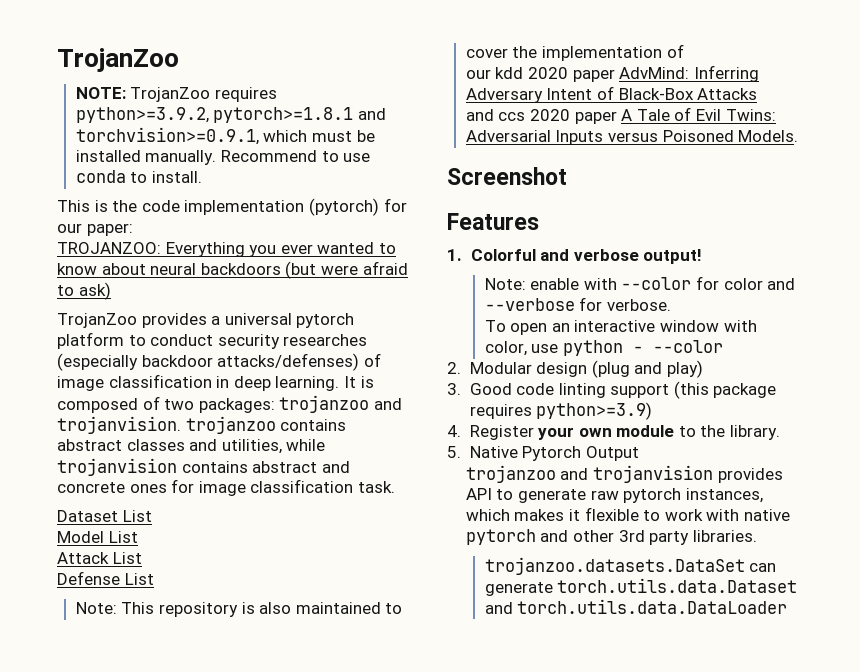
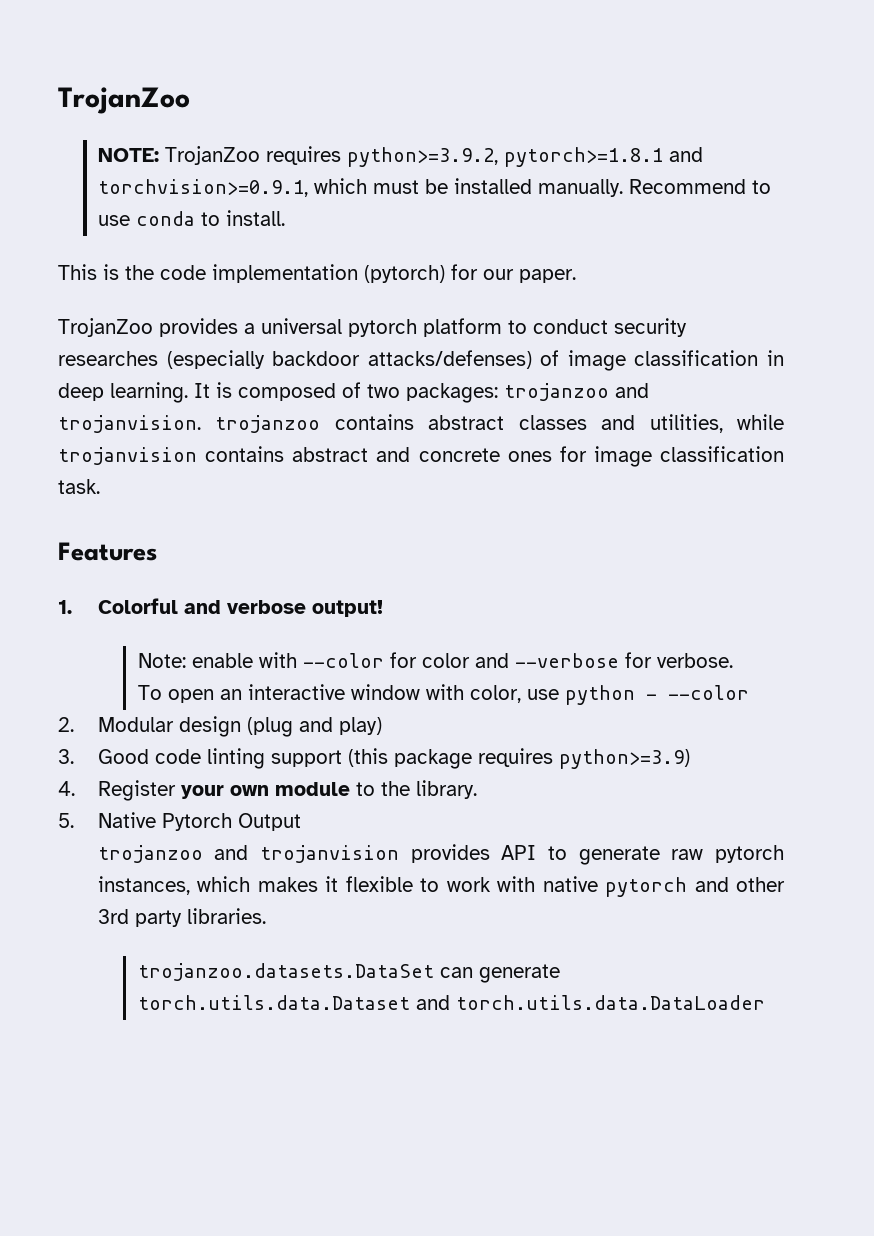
[86,223,133,236] [57,242,396,257] [57,261,408,279] [57,282,111,300] paper: // TROJANZOO: Everything you ever wanted to know about neural backdoors (but were afraid to ask) -> [519,269,576,283] paper.
[57,510,152,522] [57,531,138,543] [57,552,142,564] [57,571,154,585] [75,602,403,617] [465,44,684,61] [465,65,759,82] [465,86,758,103] [465,107,776,124] [465,130,799,145] [447,167,567,185] // Dataset List // Model List // Attack List // Defense List // Note: This repository is also maintained to cover the implementation of // our kdd 2020 paper AdvMind: Inferring Adversary Intent of Black-Box Attacks // and ccs 2020 paper A Tale of Evil Twins: Adversarial Inputs versus Poisoned Models. // Screenshot -> (100, 486) none

